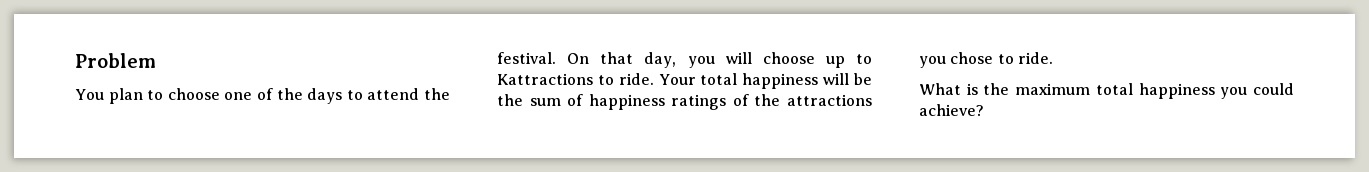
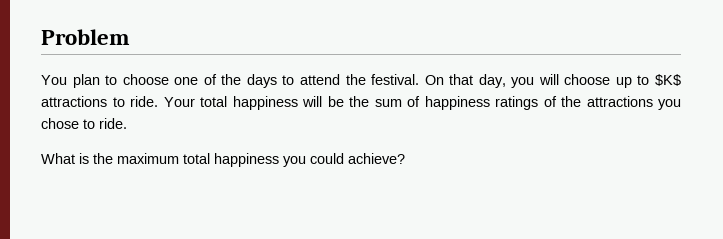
[497,73,593,85] Kattractions -> [655,74,681,86] [41,96,107,107] $K$ attractions

